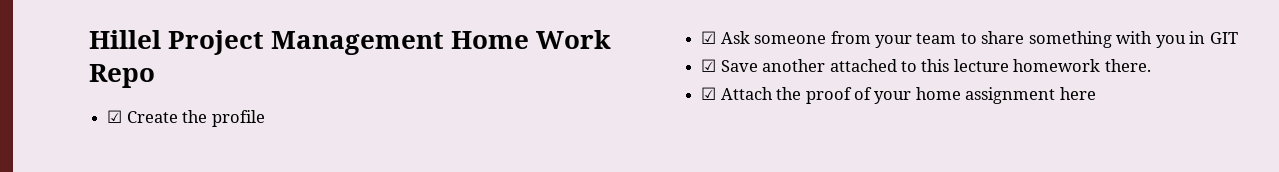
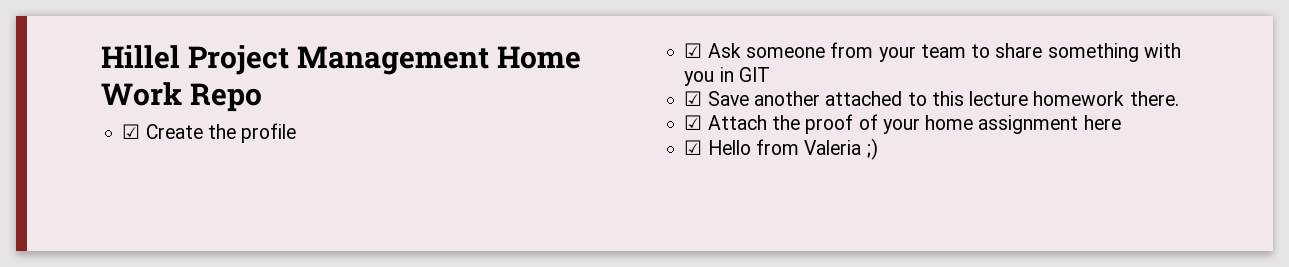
(1096, 93) none -> [684,138,878,160] // ☑ Hello from Valeria ;)

